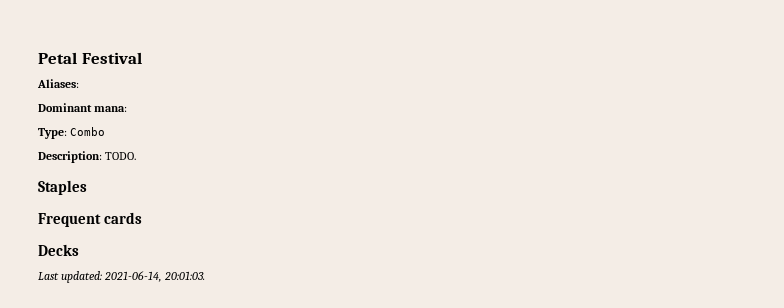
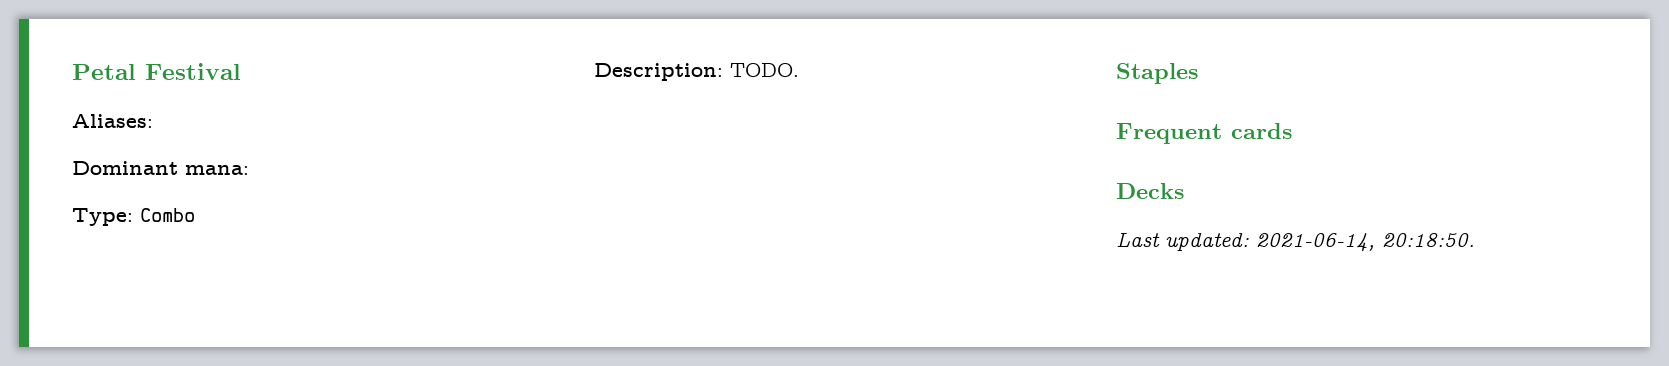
[163,271,205,280] 20:01:03. -> [1382,233,1475,247] 20:18:50.

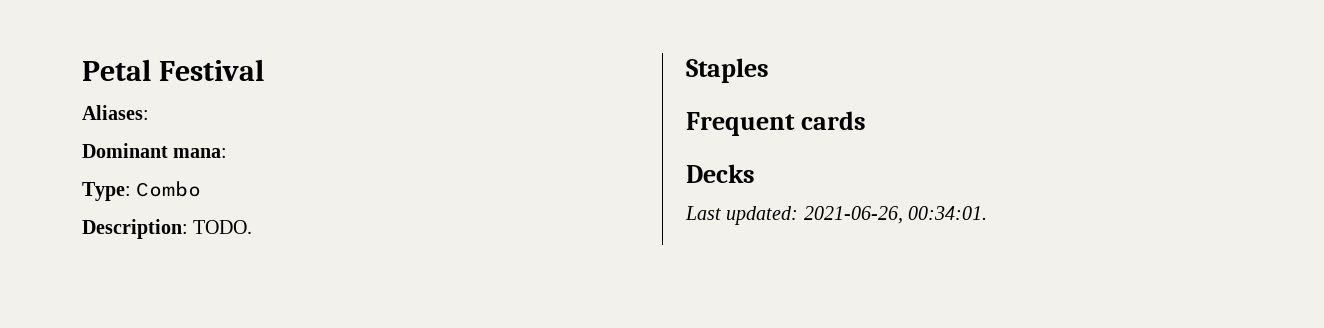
[1256,233,1475,252] 2021-06-14, 20:18:50. -> [803,206,988,224] 2021-06-26, 00:34:01.

